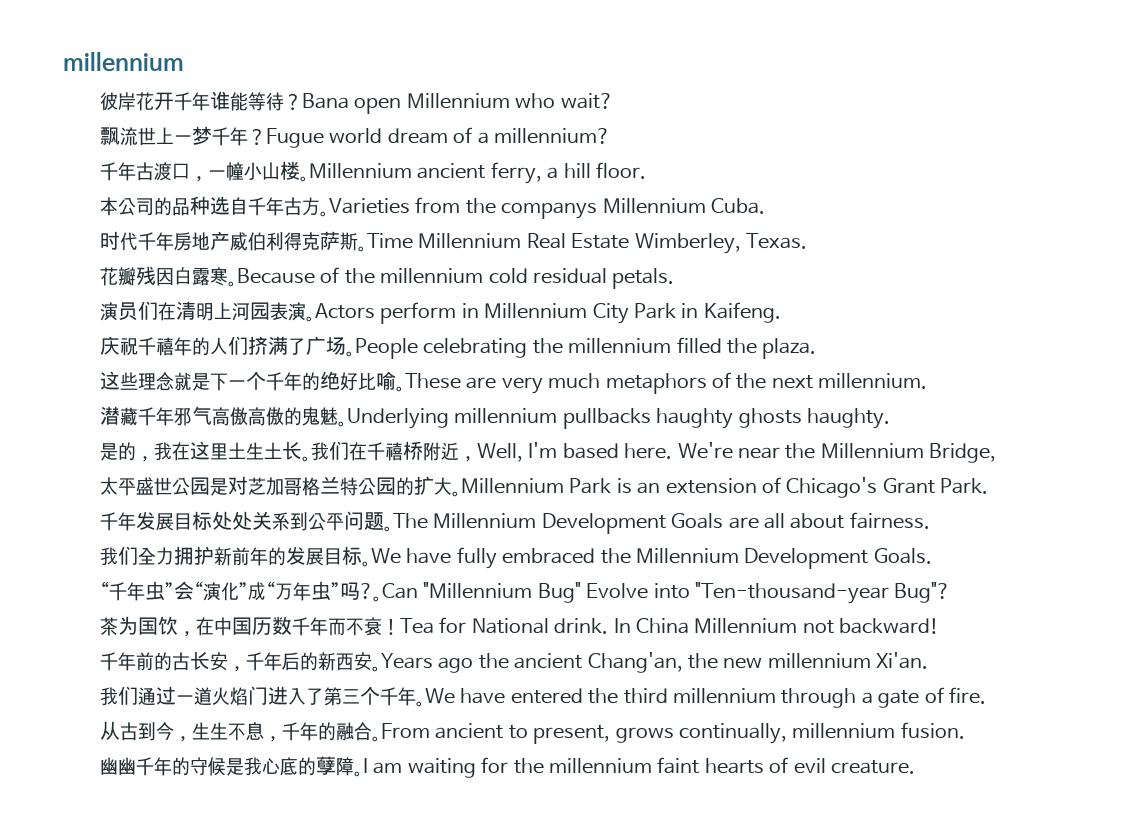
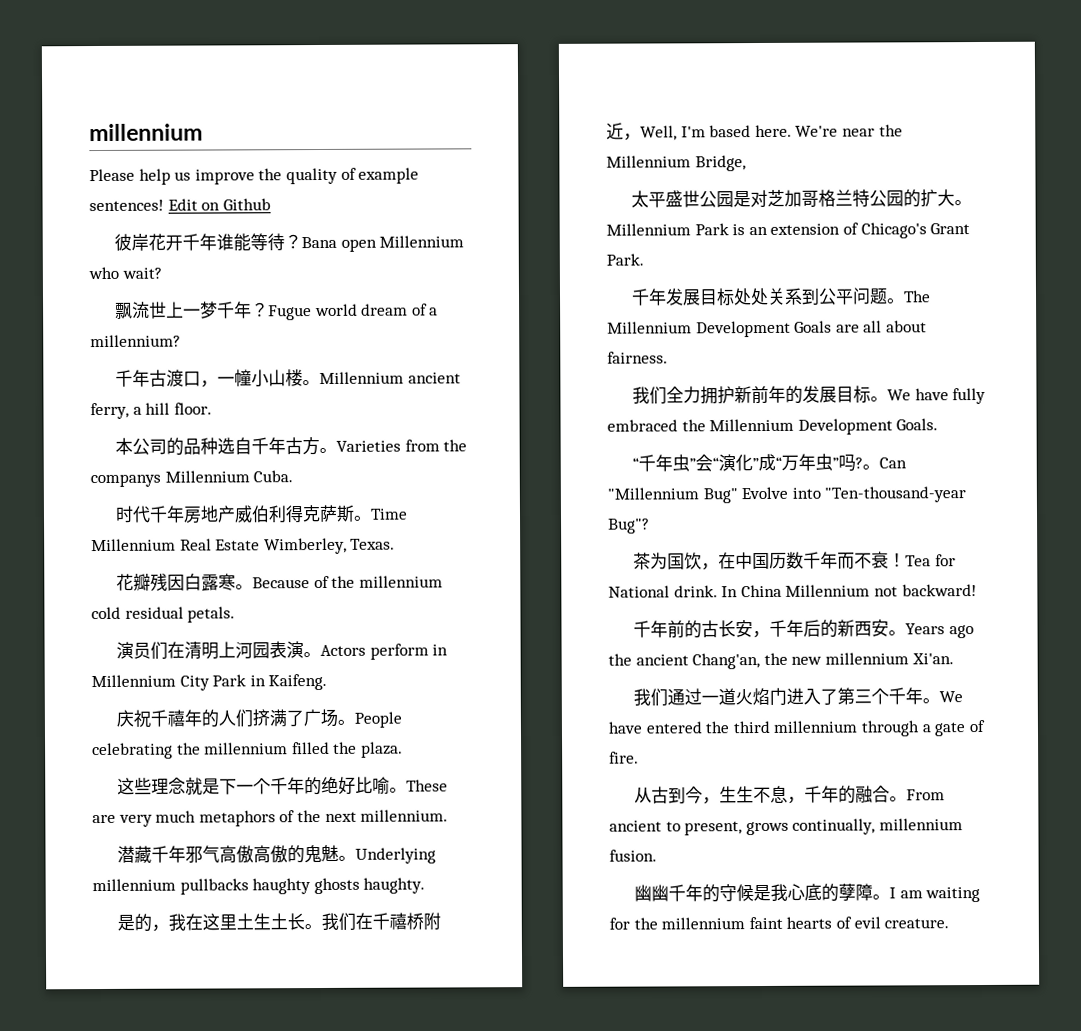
[63,51,184,72] millennium -> [89,123,203,142] [89,167,420,185] [89,198,271,212] millennium // Please help us improve the quality of example sentences! Edit on Github

